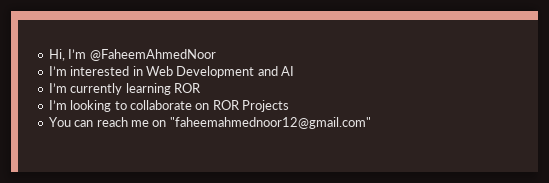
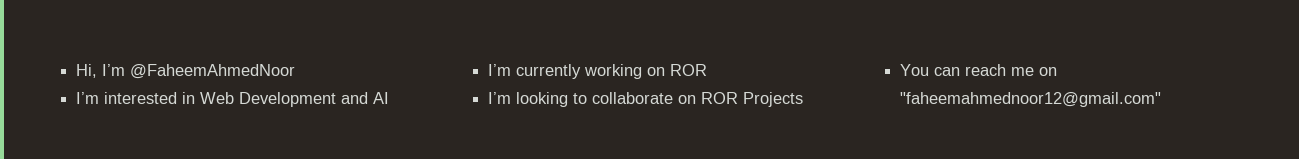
[125,83,171,95] learning -> [584,64,666,79] working on

